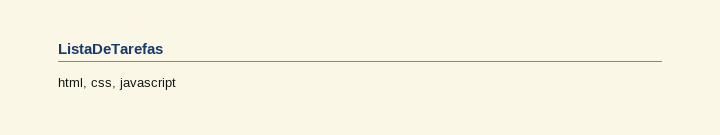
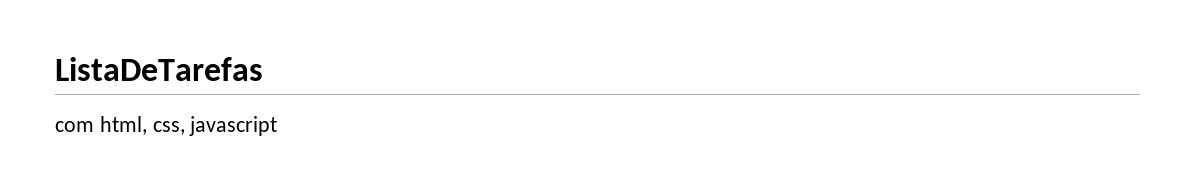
(163, 48) none -> [55,121,94,132] com

